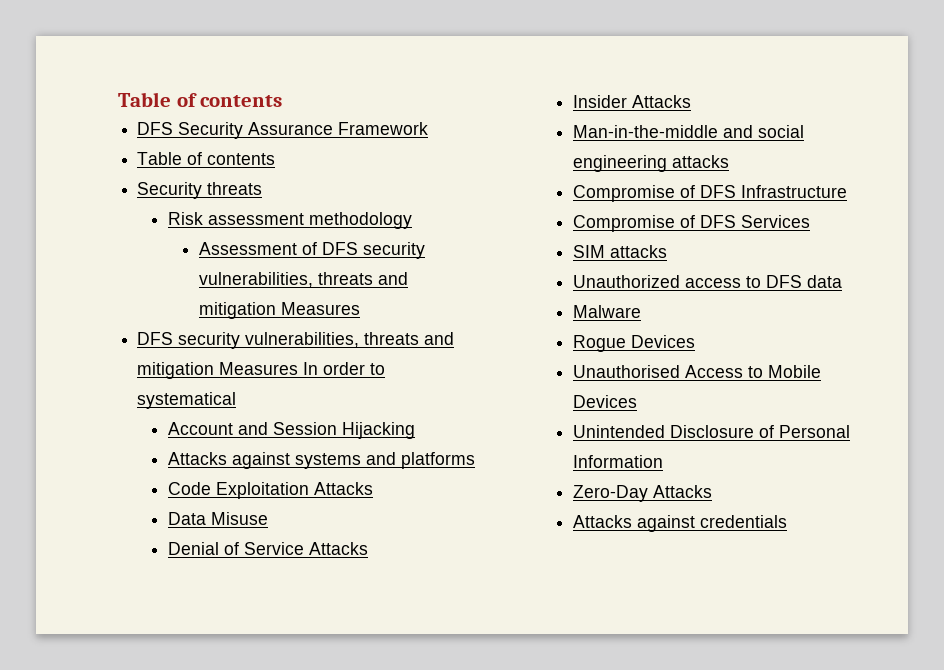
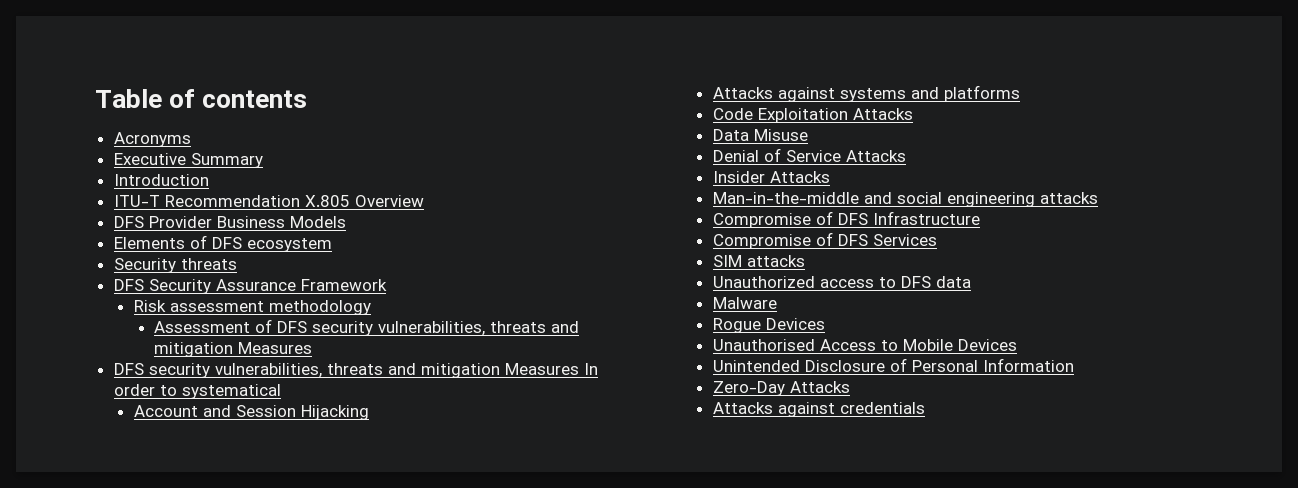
[118,92,283,107] Table of contents -> [95,89,308,108] [113,132,191,147] [113,153,263,168] [113,174,209,186] [113,195,424,207] [113,216,346,228] [113,235,332,252] [113,258,237,273] Table of contents // Acronyms // Executive Summary // Introduction // ITU-T Recommendation X.805 Overview // DFS Provider Business Models // Elements of DFS ecosystem // Security threats
[137,152,276,165] [137,182,263,199] // Table of contents // Security threats -> (387, 285) none

